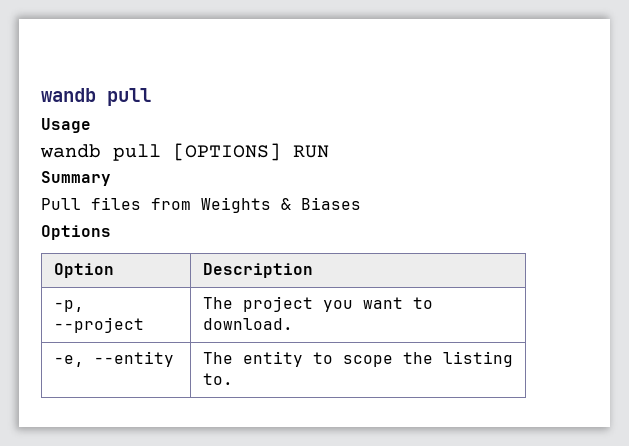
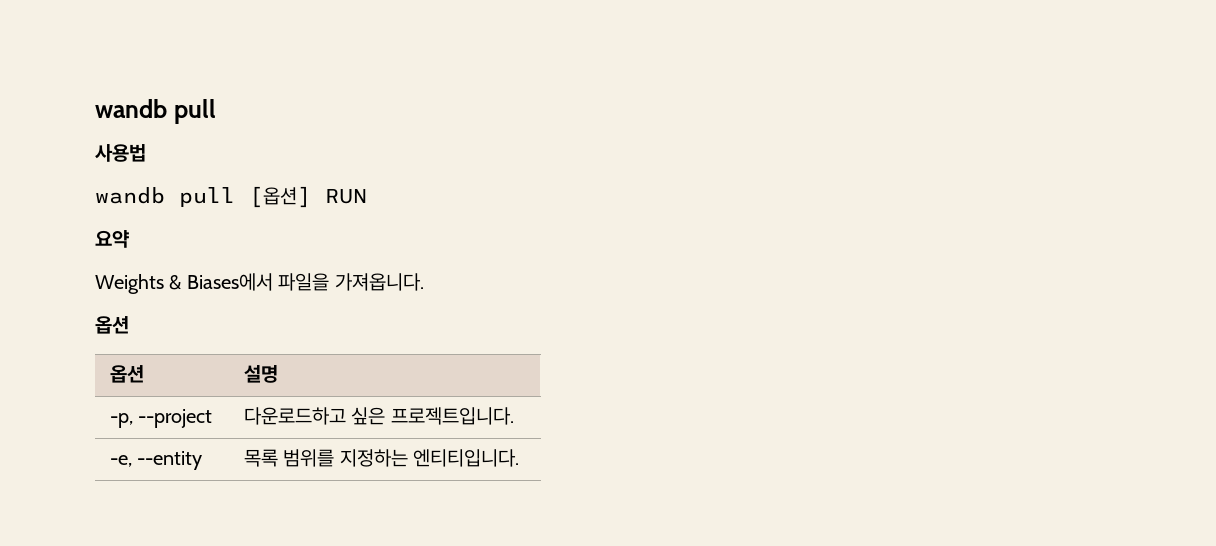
[41,118,91,133] [40,143,281,161] Usage // wandb pull [OPTIONS] -> [95,144,146,162] [95,186,311,208] 사용법 // wandb pull [옵션]
[41,171,111,186] [41,197,361,213] [41,225,111,240] [53,263,114,278] [202,263,313,278] [53,300,84,312] [53,317,144,333] [202,296,433,312] [202,318,293,330] [53,351,174,367] [202,351,513,367] [202,373,233,385] Summary // Pull files from Weights & Biases // Options // Option | Description // -p, --project | The project you want to download. // -e, --entity | The entity to scope the listing to. -> [95,230,129,248] [95,273,424,294] [95,316,129,334] [109,365,144,383] [243,365,278,383] [109,409,213,428] [243,407,514,425] [109,451,203,470] [243,449,520,467] 요약 // Weights & Biases에서 파일을 가져옵니다. // 옵션 // 옵션 | 설명 // -p, --project | 다운로드하고 싶은 프로젝트입니다. // -e, --entity | 목록 범위를 지정하는 엔티티입니다.

